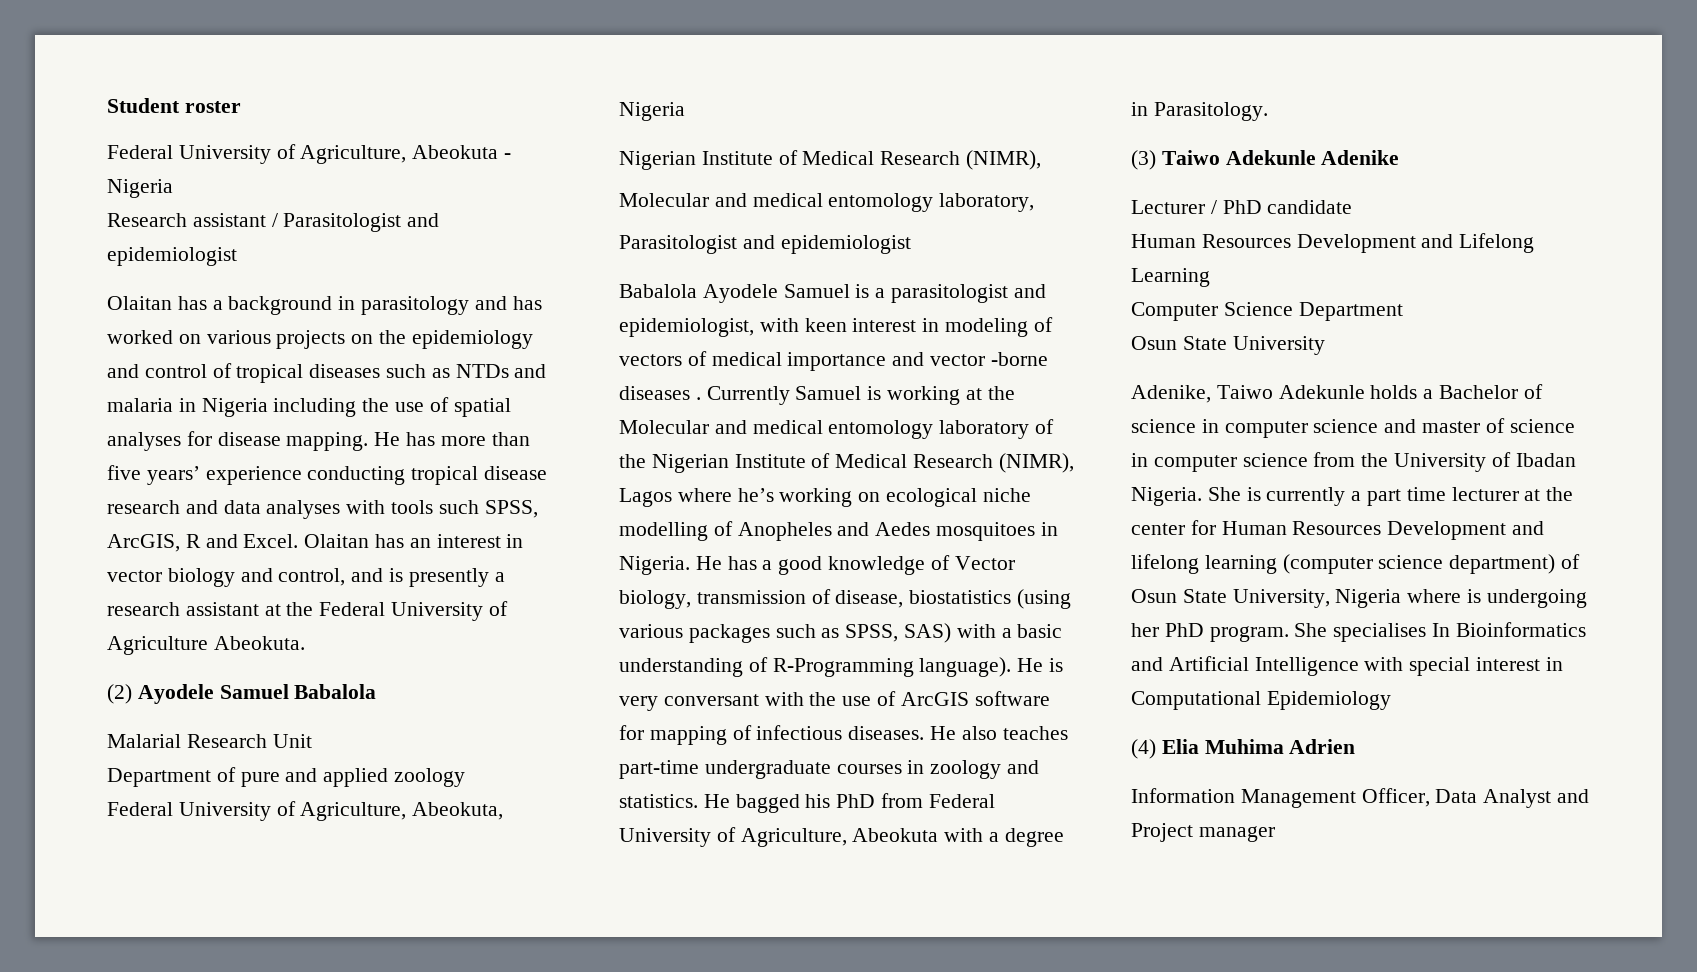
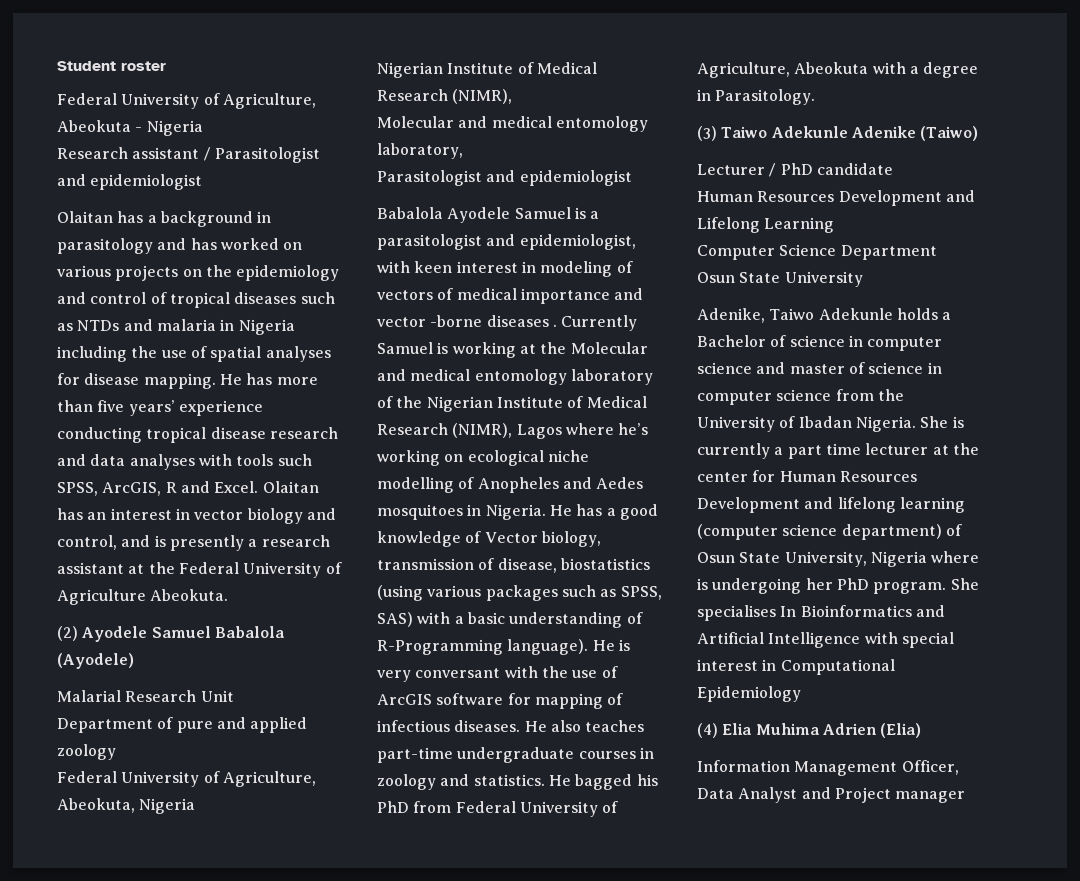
(377, 691) none -> [57,653,134,669] (Ayodele)
(1400, 157) none -> [920,126,979,141] (Taiwo)
(1356, 746) none -> [880,723,922,738] (Elia)

